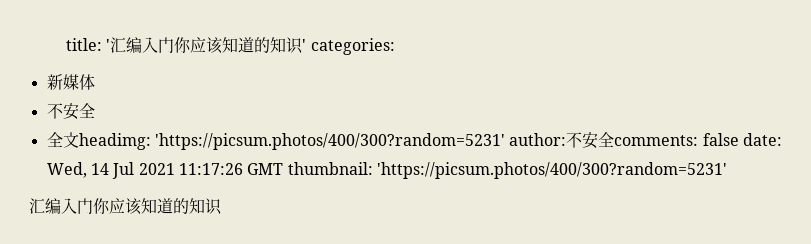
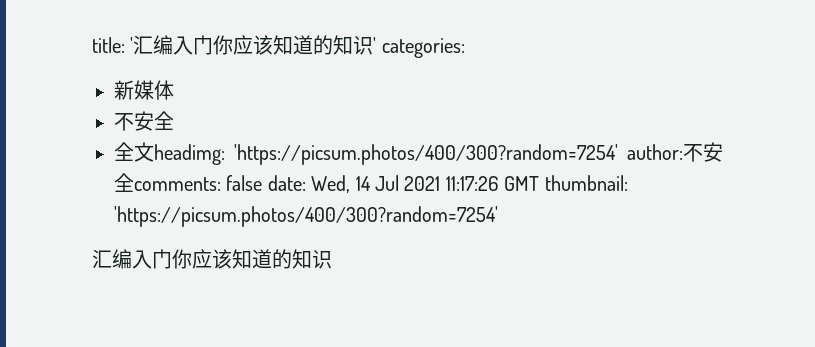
[154,133,505,150] 'https://picsum.photos/400/300?random=5231' -> [234,144,619,165] 'https://picsum.photos/400/300?random=7254'
[376,162,727,179] 'https://picsum.photos/400/300?random=5231' -> [114,206,498,227] 'https://picsum.photos/400/300?random=7254'

